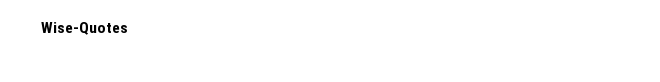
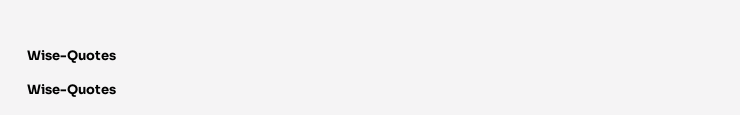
[41,22,128,35] Wise-Quotes -> [27,50,116,63] [27,84,116,97] Wise-Quotes // Wise-Quotes

